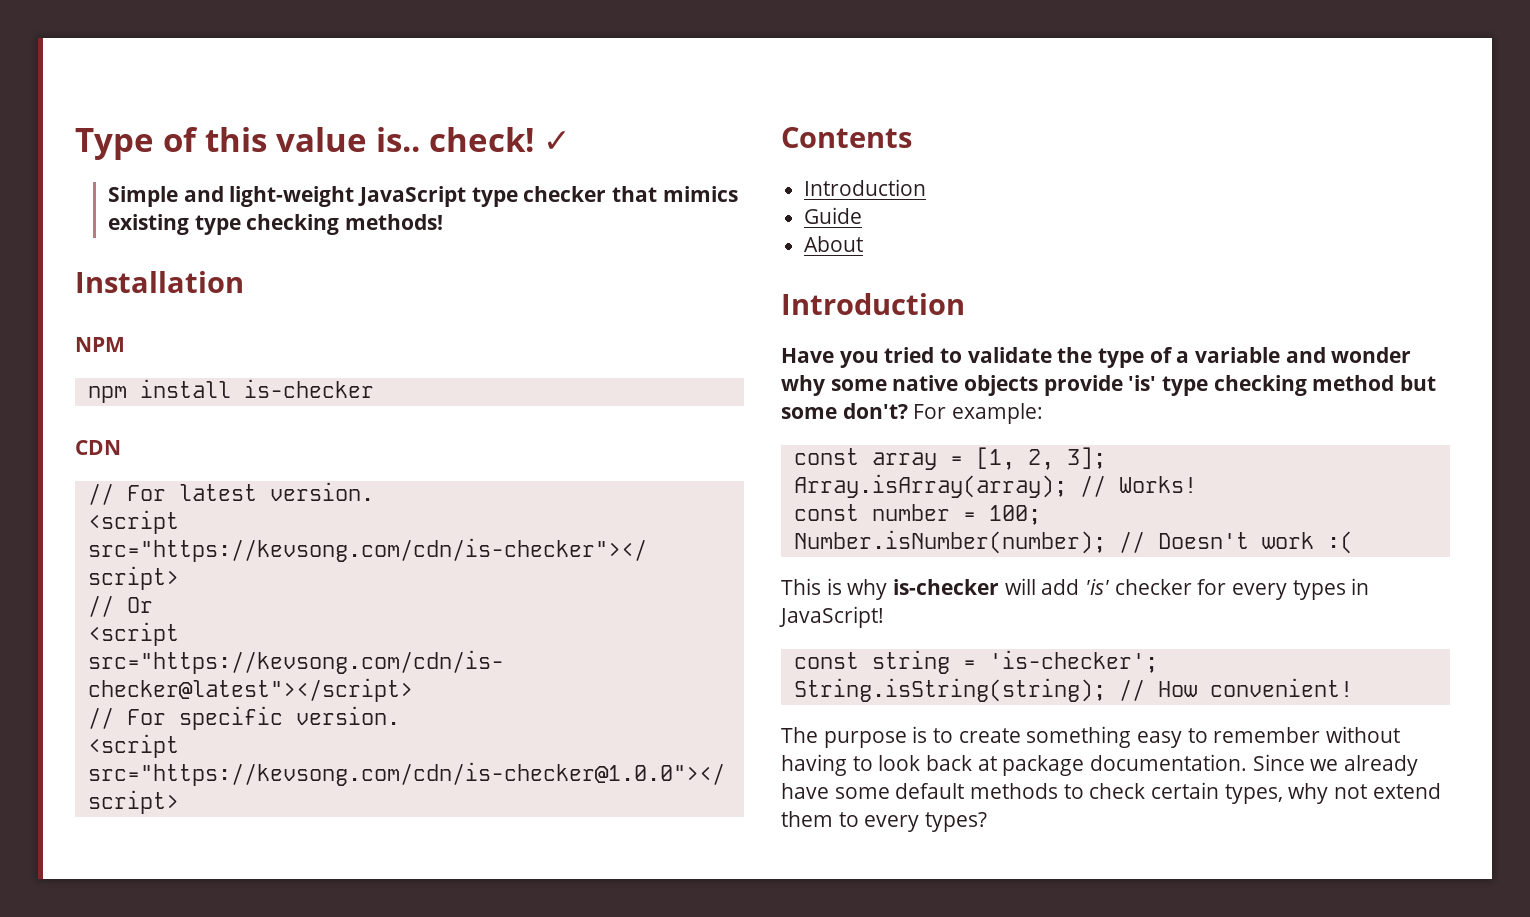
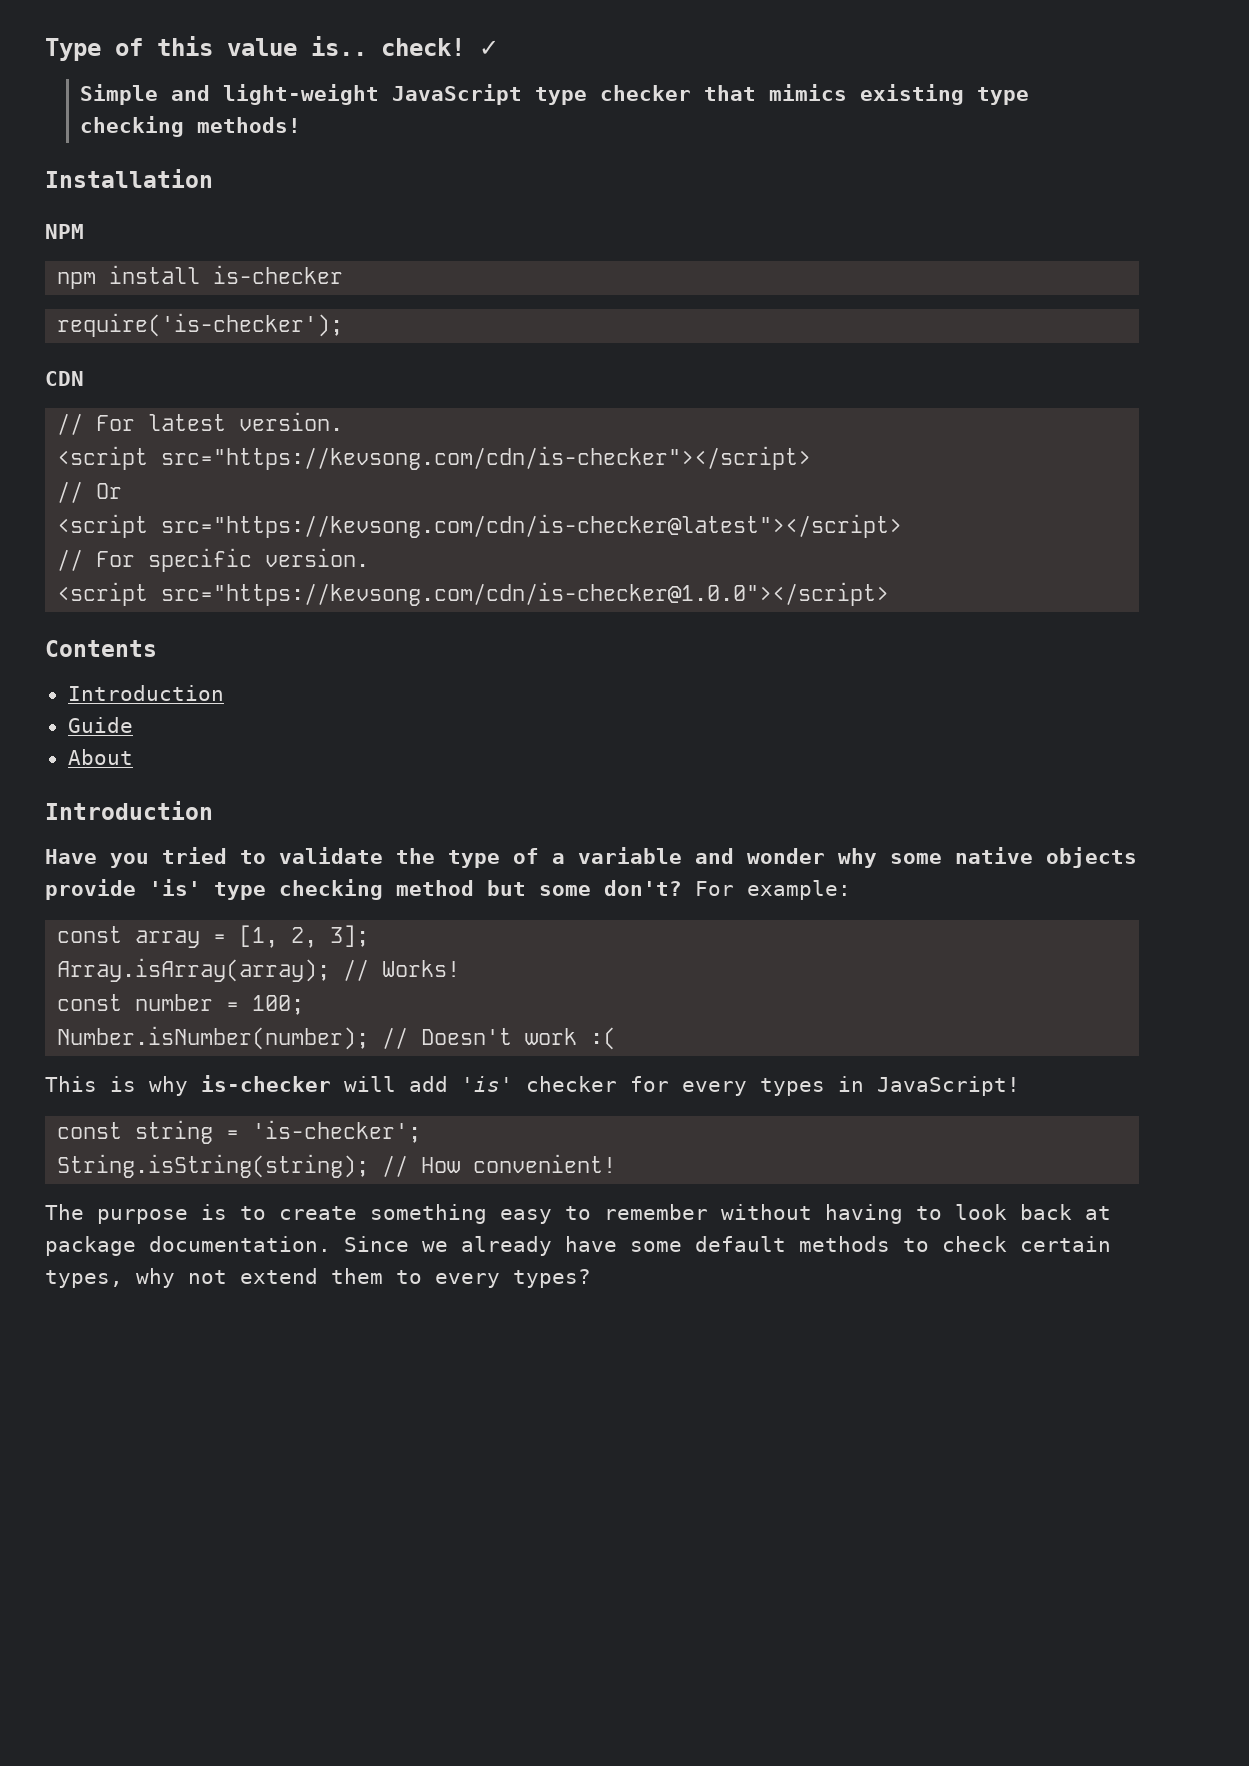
(374, 388) none -> [57,313,344,337] // require('is-checker');

